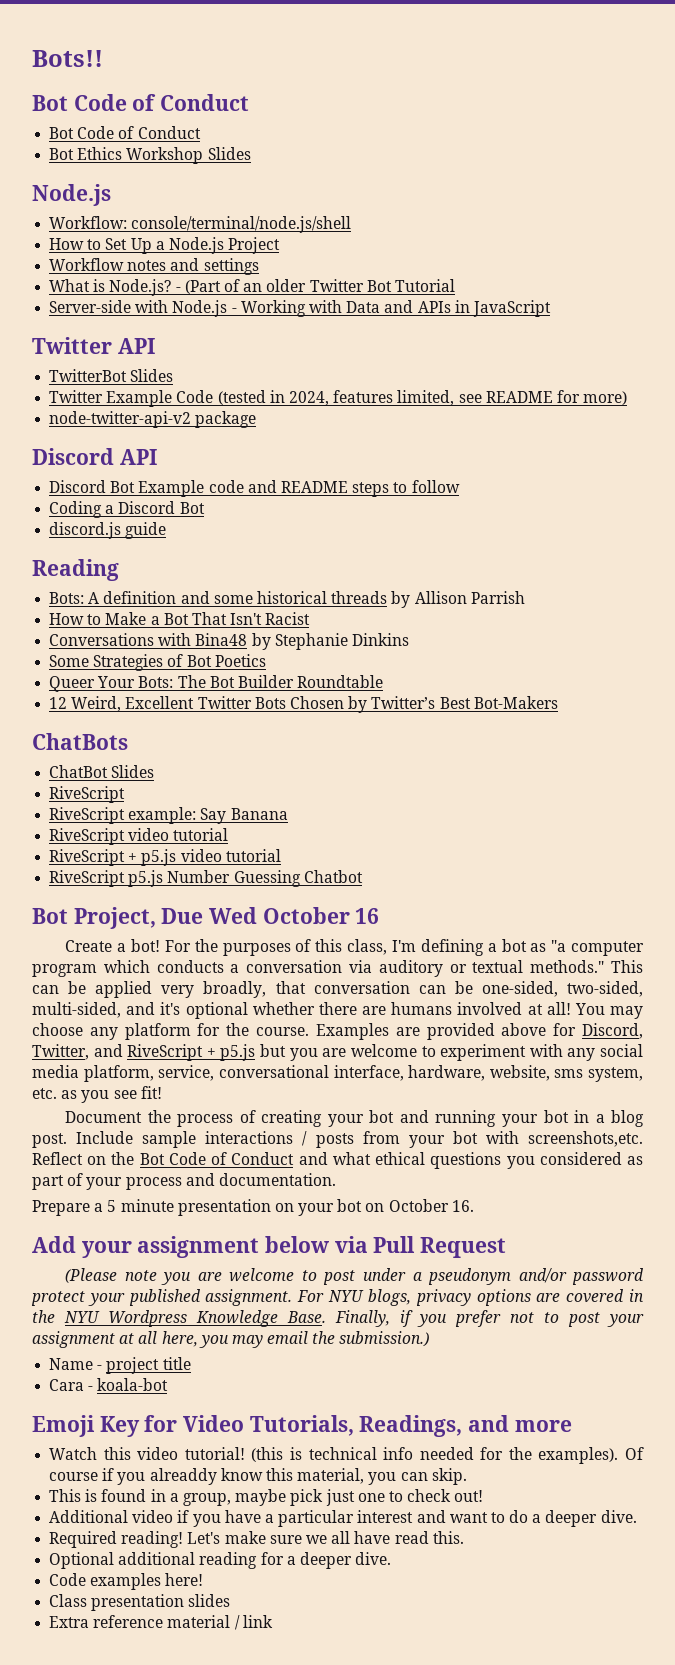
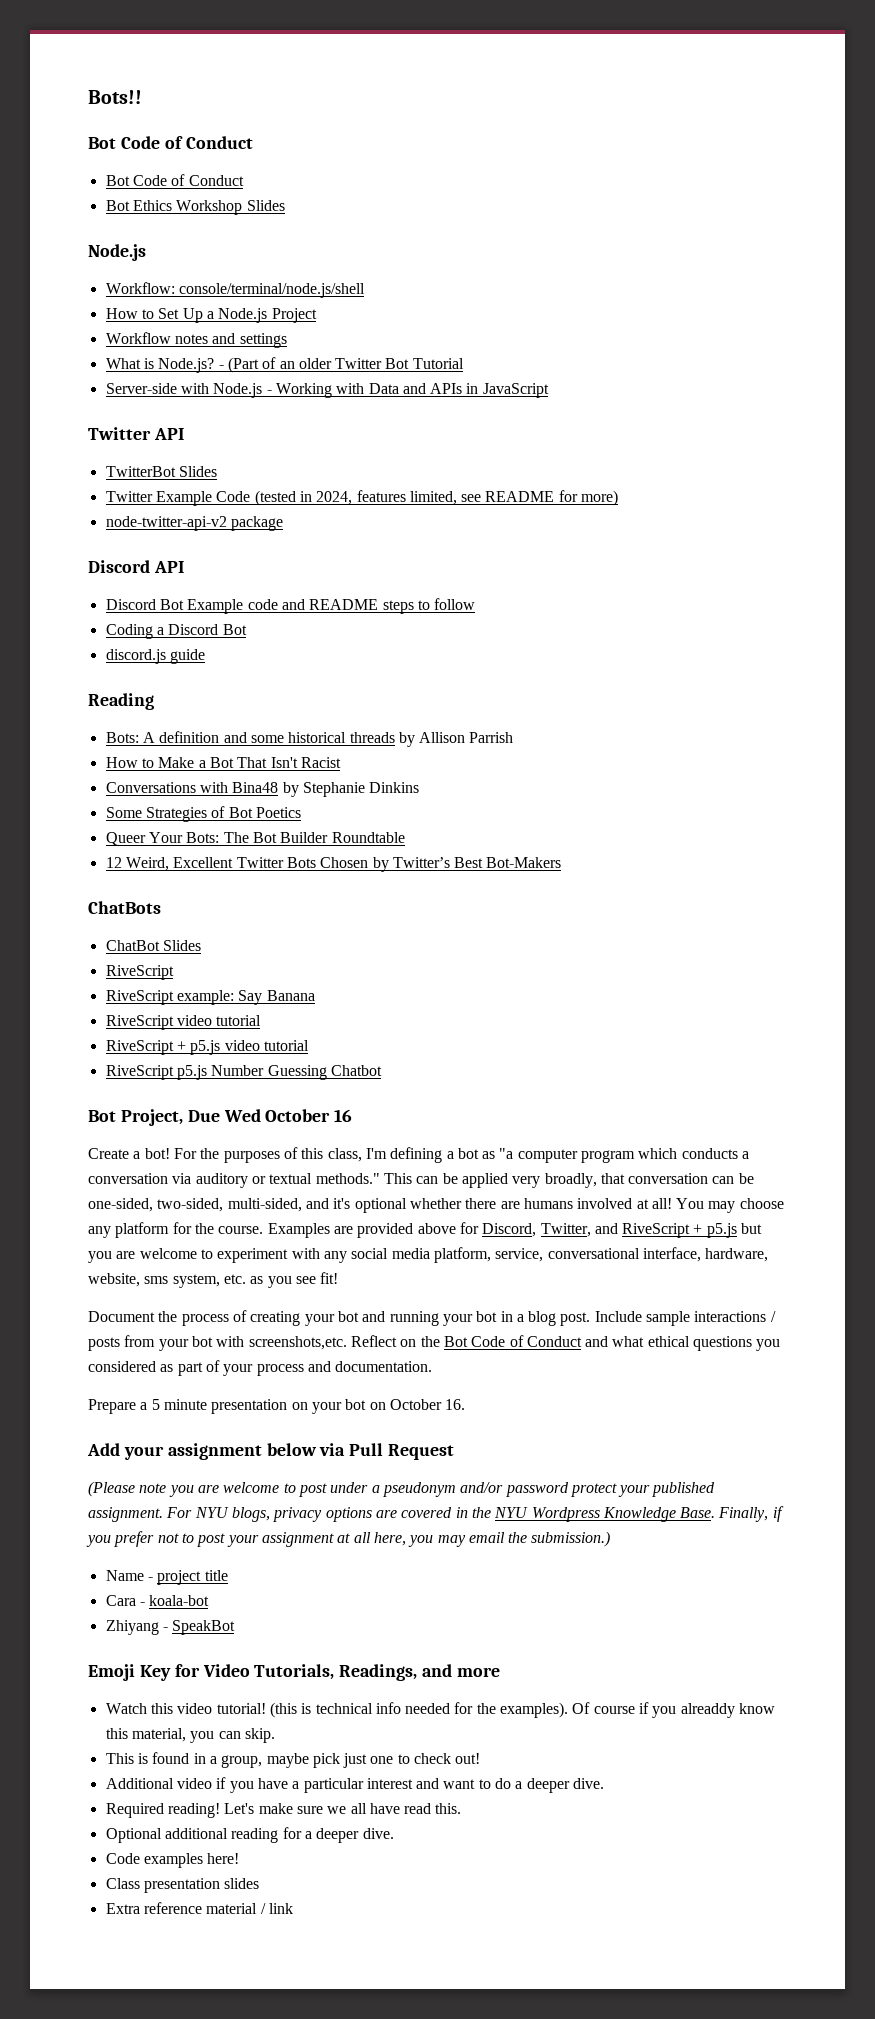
(169, 1384) none -> [105,1620,236,1635] // Zhiyang - SpeakBot

